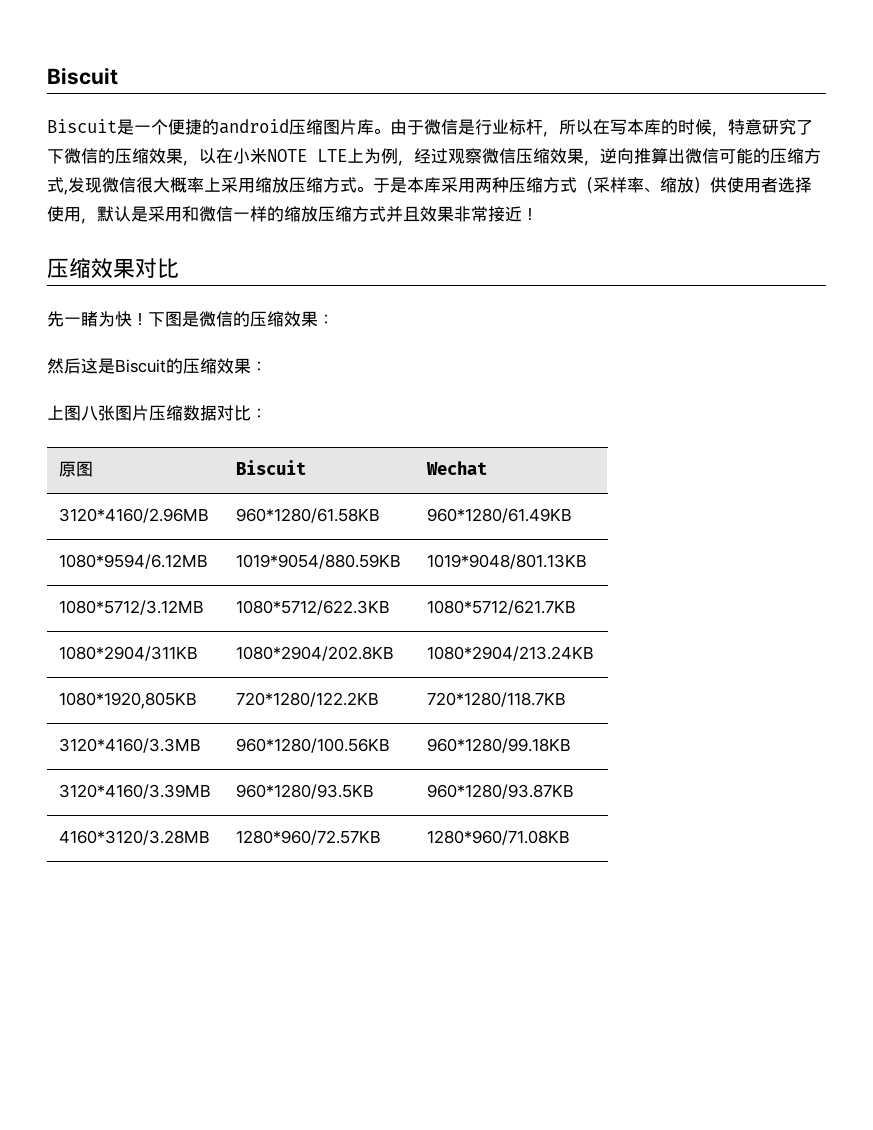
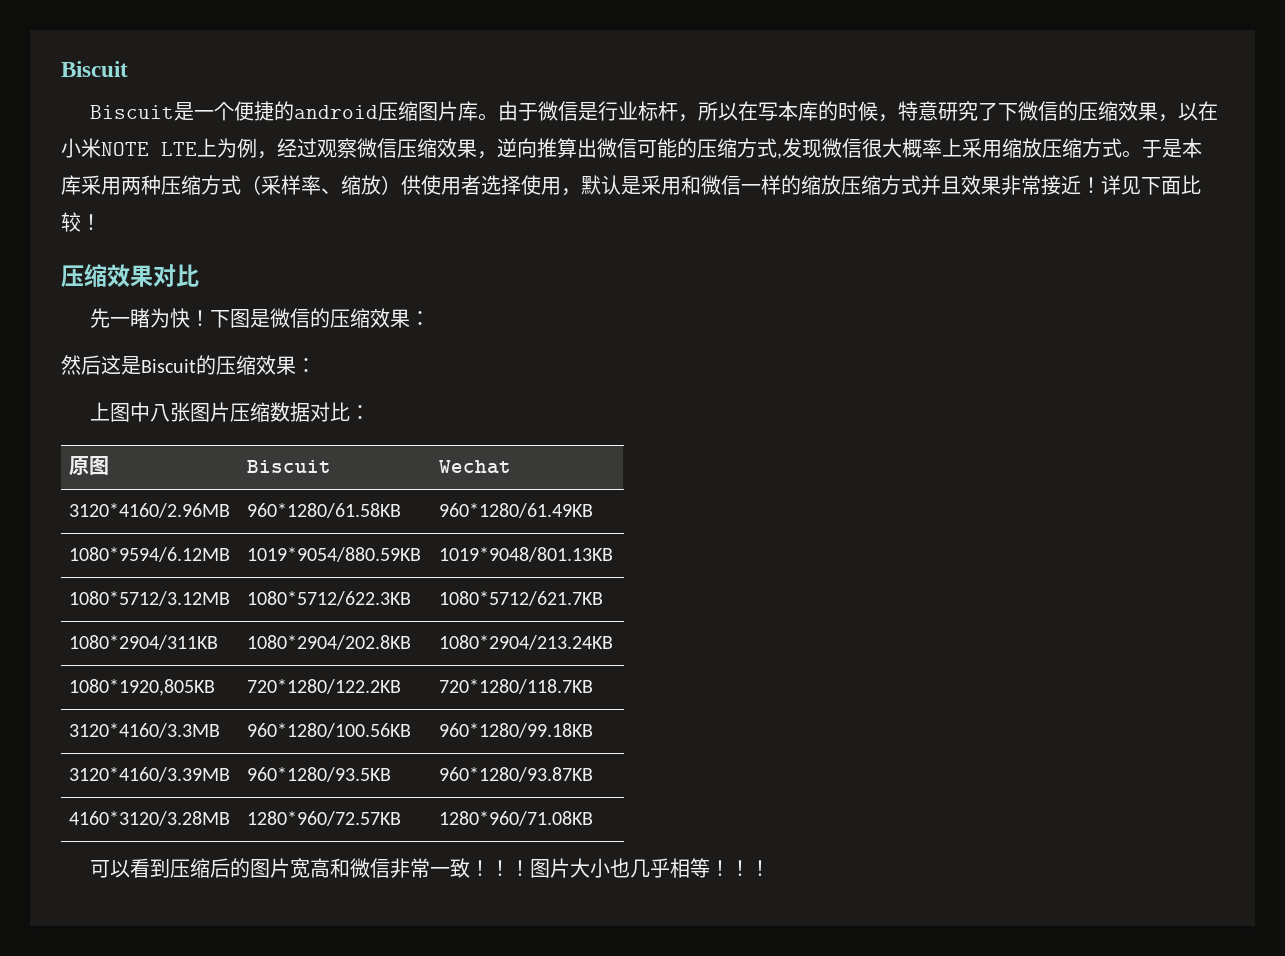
(538, 214) none -> [1101,175,1201,195] [61,212,101,232] 详见下面比较！
(81, 413) none -> [129,402,150,422] 中
(571, 837) none -> [89,858,770,878] // 可以看到压缩后的图片宽高和微信非常一致！！！图片大小也几乎相等！！！

